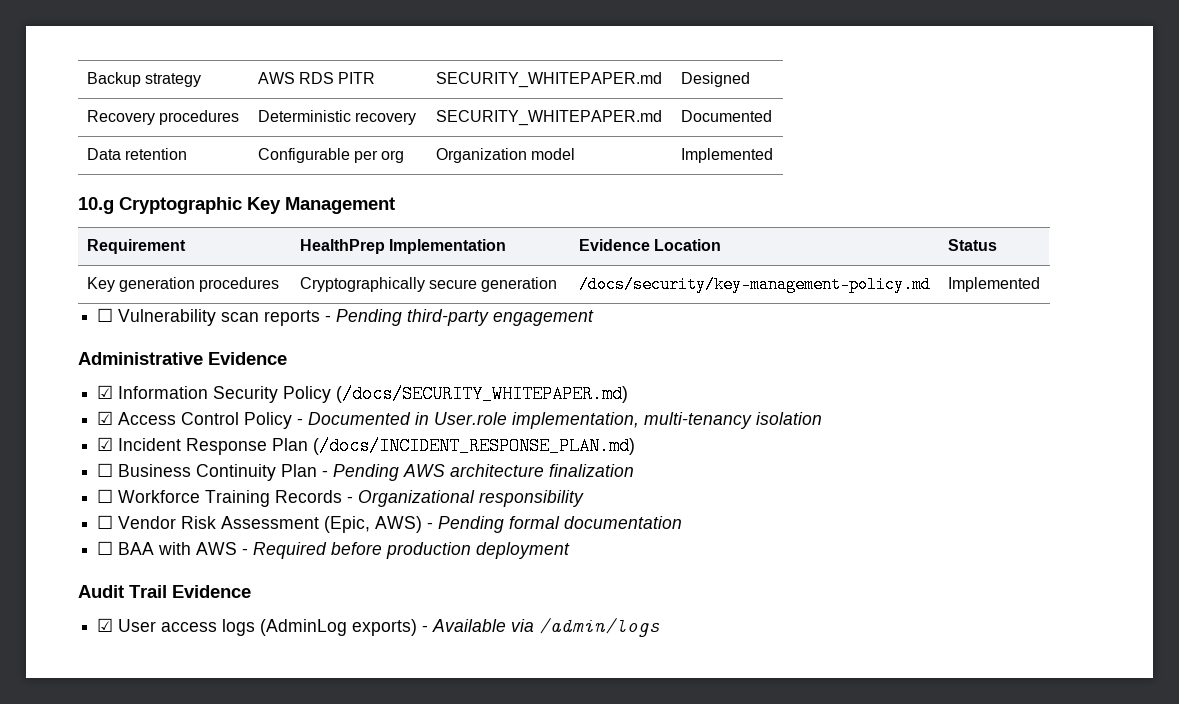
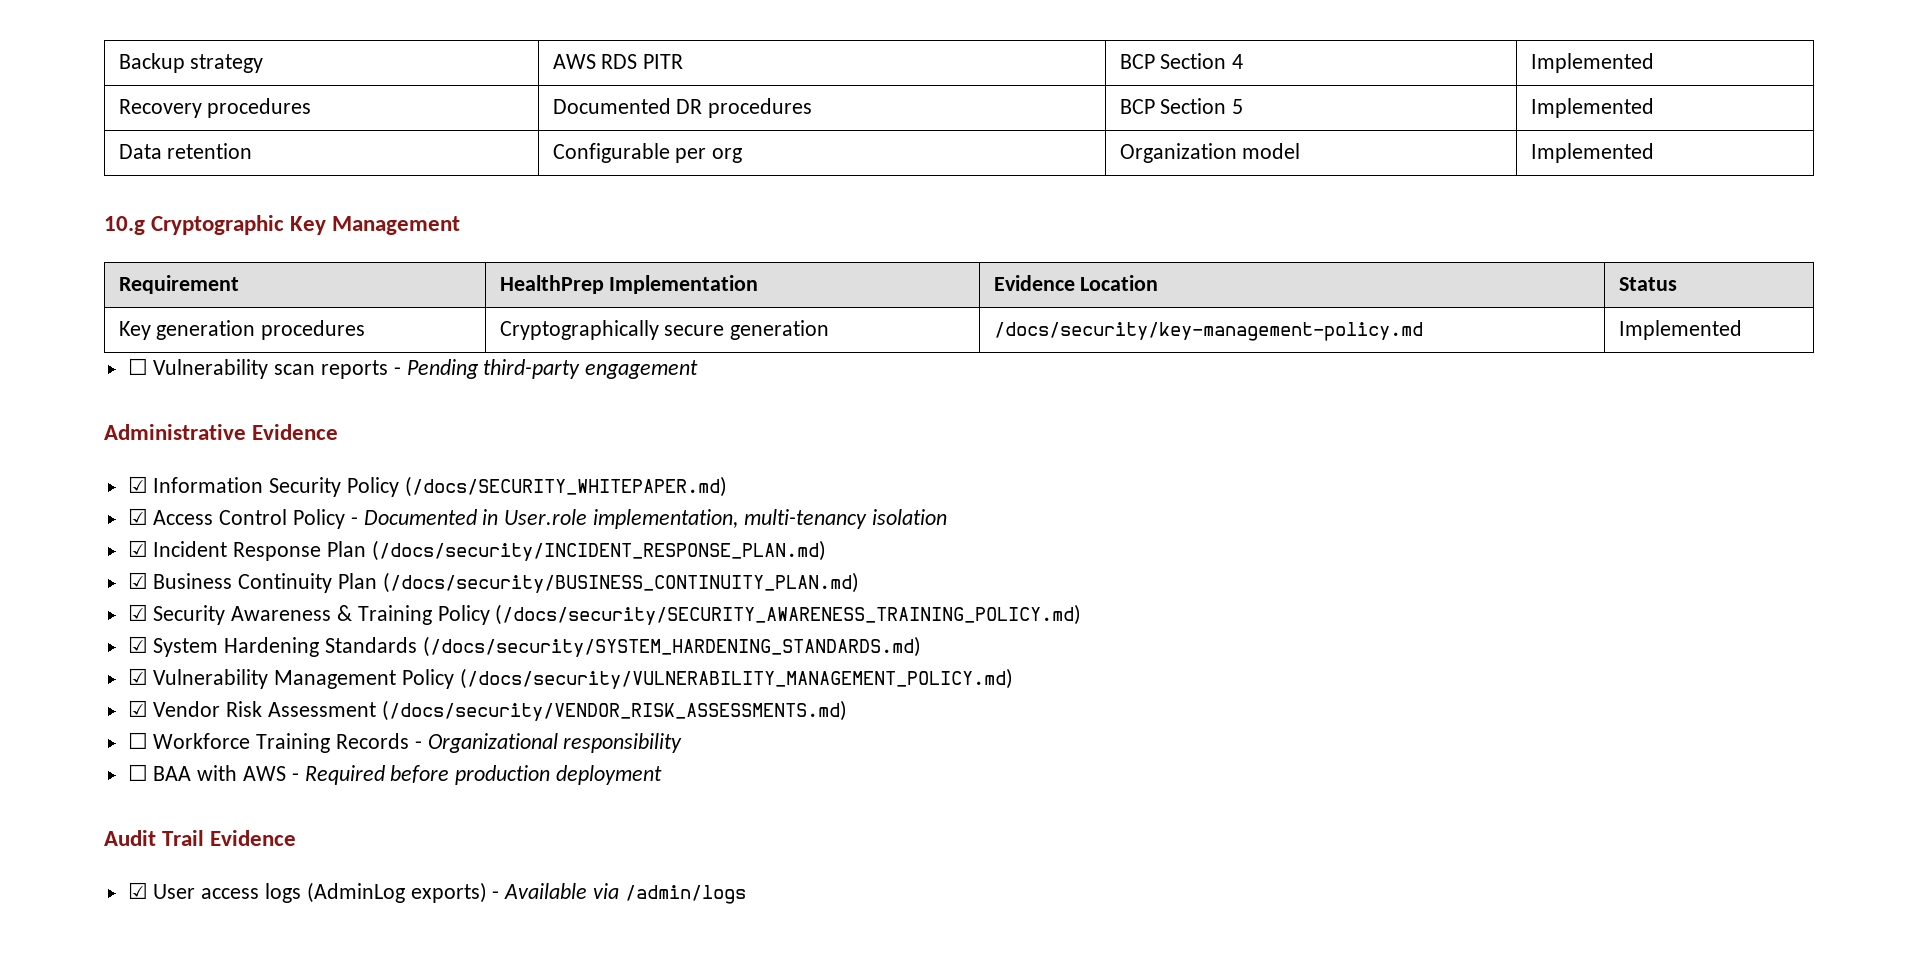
[435,72,662,88] [680,72,750,87] [86,110,239,125] [257,110,416,125] [435,110,662,126] [680,110,772,122] SECURITY_WHITEPAPER.md | Designed // Recovery procedures | Deterministic recovery | SECURITY_WHITEPAPER.md | Documented -> [1119,53,1244,69] [1530,53,1654,73] [118,98,312,118] [552,98,813,118] [1119,98,1244,114] [1530,98,1654,118] BCP Section 4 | Implemented // Recovery procedures | Documented DR procedures | BCP Section 5 | Implemented
[313,437,636,455] [97,463,114,477] (/docs/INCIDENT_RESPONSE_PLAN.md) // ☐ -> [371,540,826,561] [127,572,148,589] (/docs/security/INCIDENT_RESPONSE_PLAN.md) // ☑
[322,464,635,481] - Pending AWS architecture finalization -> [382,572,859,593] [127,604,1082,625] [127,636,921,657] [127,668,1013,689] [127,700,847,721] (/docs/security/BUSINESS_CONTINUITY_PLAN.md) // ☑ Security Awareness & Training Policy (/docs/security/SECURITY_AWARENESS_TRAINING_POLICY.md) // ☑ System Hardening Standards (/docs/security/SYSTEM_HARDENING_STANDARDS.md) // ☑ Vulnerability Management Policy (/docs/security/VULNERABILITY_MANAGEMENT_POLICY.md) // ☑ Vendor Risk Assessment (/docs/security/VENDOR_RISK_ASSESSMENTS.md)
[97,515,683,533] // ☐ Vendor Risk Assessment (Epic, AWS) - Pending formal documentation -> (683, 743) none

